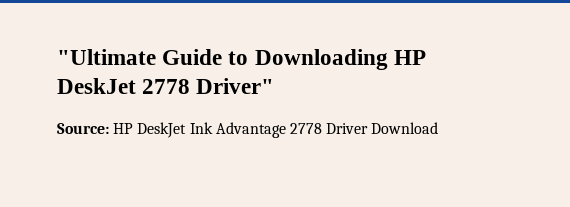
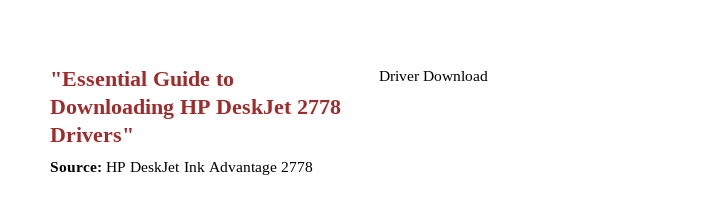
[57,49,156,65] "Ultimate -> [50,71,147,86] "Essential
[196,78,275,94] Driver" -> [50,127,134,142] Drivers"

